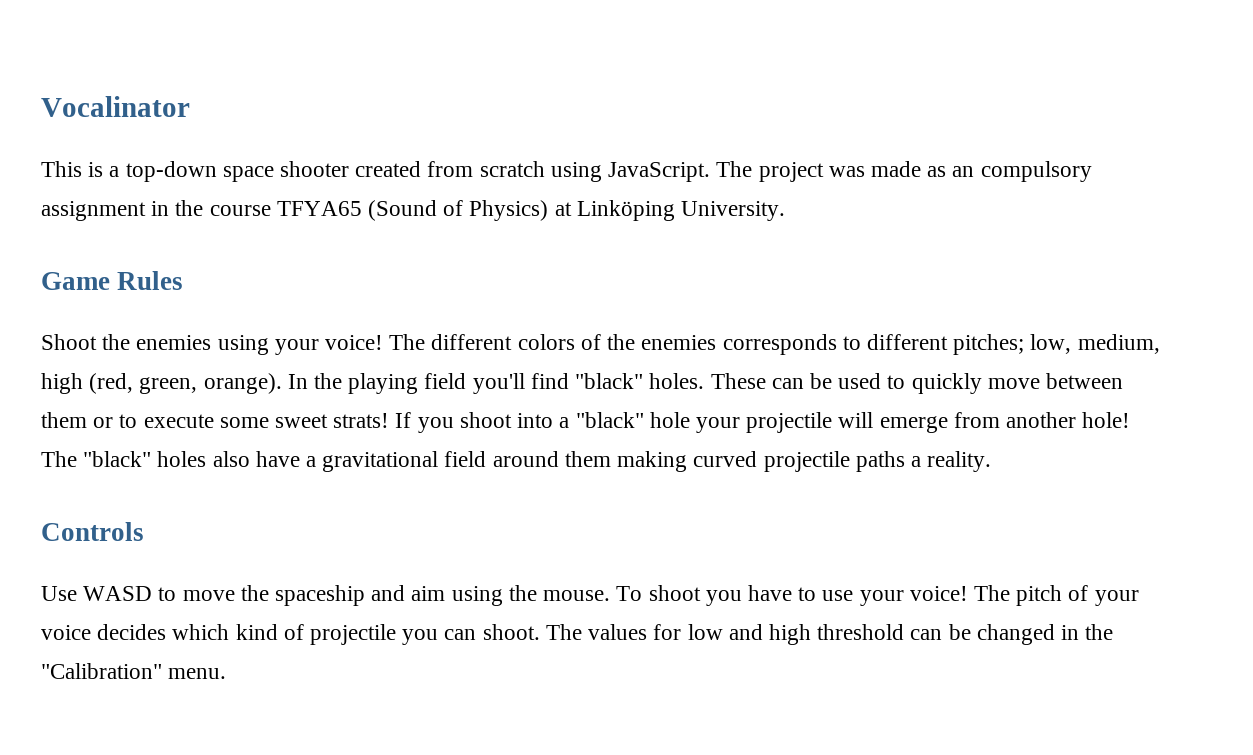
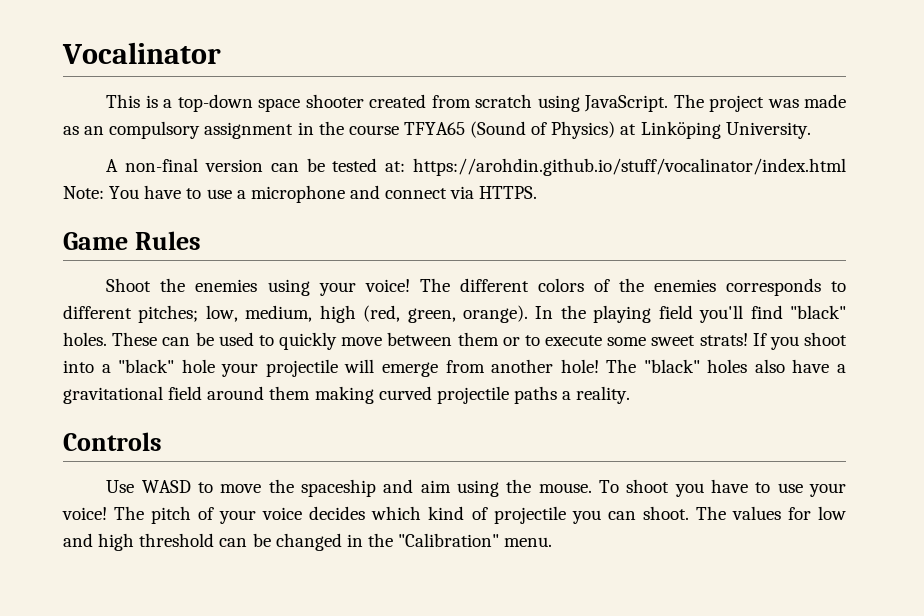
(786, 211) none -> [106,158,846,176] [63,185,538,203] // A non-final version can be tested at: https://arohdin.github.io/stuff/vocalinator/index.html Note: You have to use a microphone and connect via HTTPS.

